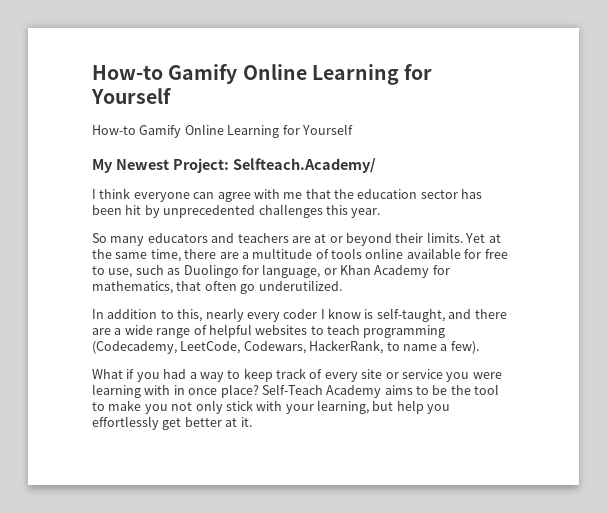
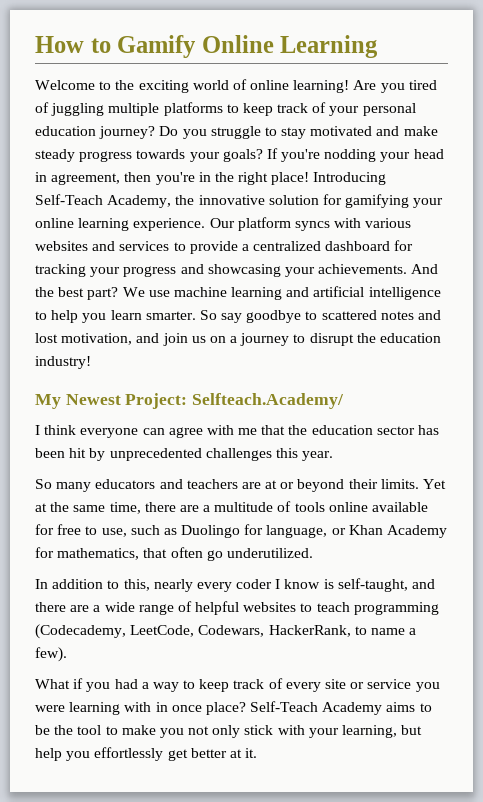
[92,64,433,85] [91,88,171,104] [92,124,353,138] How-to Gamify Online Learning for Yourself // How-to Gamify Online Learning for Yourself -> [35,35,379,58] [35,79,437,93] [35,102,416,116] [35,126,438,139] [35,148,444,162] [35,172,387,185] [35,194,444,208] [35,217,412,231] [35,240,414,254] [35,264,439,277] [35,286,441,300] [35,310,442,323] [35,333,442,346] [35,356,91,369] How to Gamify Online Learning // Welcome to the exciting world of online learning! Are you tired of juggling multiple platforms to keep track of your personal education journey? Do you struggle to stay motivated and make steady progress towards your goals? If you're nodding your head in agreement, then you're in the right place! Introducing Self-Teach Academy, the innovative solution for gamifying your online learning experience. Our platform syncs with various websites and services to provide a centralized dashboard for tracking your progress and showcasing your achievements. And the best part? We use machine learning and artificial intelligence to help you learn smarter. So say goodbye to scattered notes and lost motivation, and join us on a journey to disrupt the education industry!

